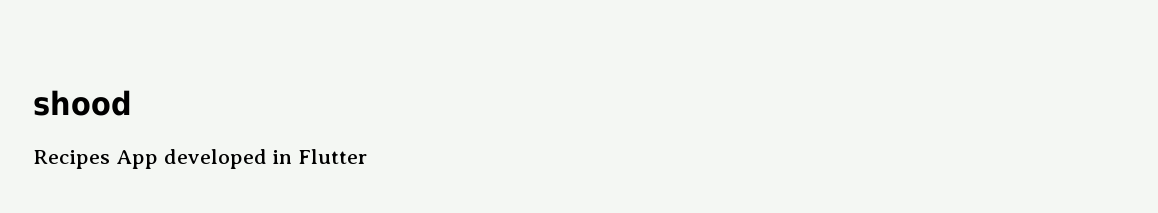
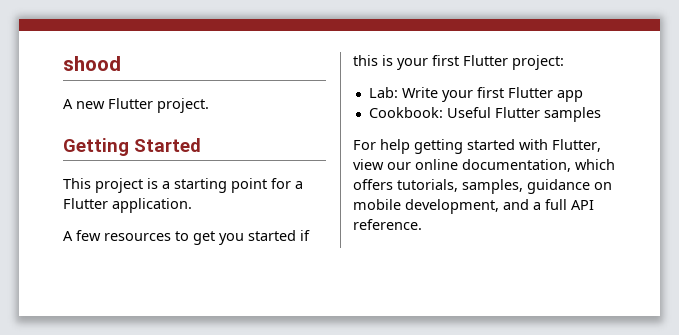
[33,149,368,169] Recipes App developed in Flutter -> [63,98,209,113] [63,138,201,156] [63,178,303,193] [63,198,192,213] [63,230,310,245] [353,55,564,70] [368,87,583,102] [368,107,601,122] [353,139,601,154] [353,159,615,172] [353,179,612,194] [353,199,594,214] [353,219,422,230] A new Flutter project. // Getting Started // This project is a starting point for a Flutter application. // A few resources to get you started if this is your first Flutter project: // Lab: Write your first Flutter app // Cookbook: Useful Flutter samples // For help getting started with Flutter, view our online documentation, which offers tutorials, samples, guidance on mobile development, and a full API reference.

